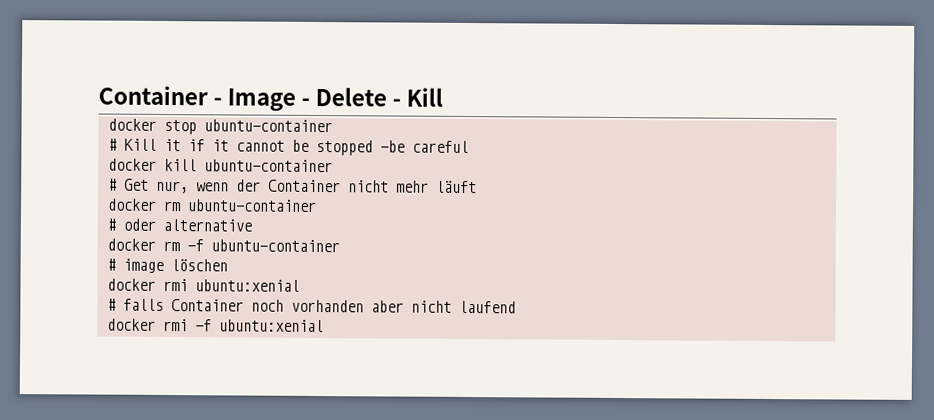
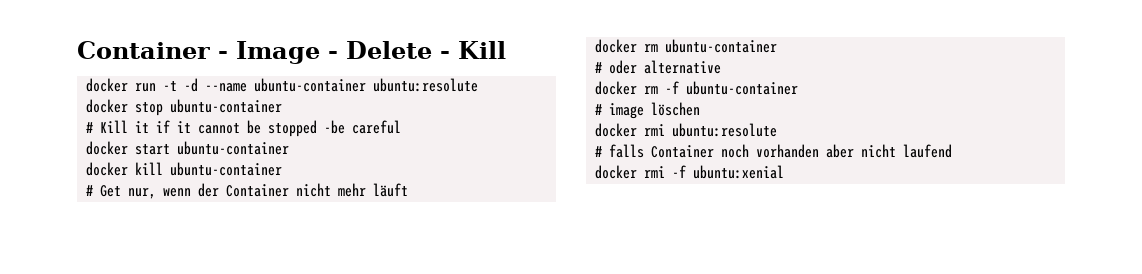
(444, 97) none -> [86,78,478,92] // docker run -t -d --name ubuntu-container ubuntu:resolute
(469, 147) none -> [86,141,289,155] // docker start ubuntu-container
[194,279,300,292] ubuntu:xenial -> [672,123,777,137] ubuntu:resolute

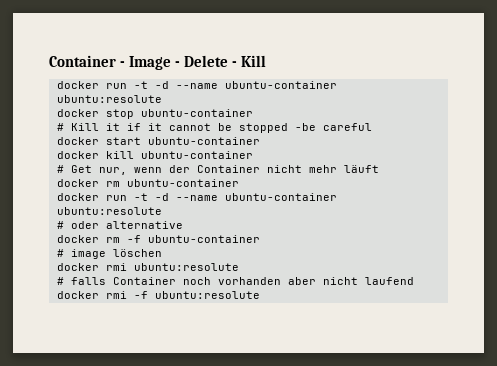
(777, 46) none -> [56,193,337,201] [56,207,162,215] // docker run -t -d --name ubuntu-container ubuntu:resolute
[693,165,784,179] ubuntu:xenial -> [154,291,260,299] ubuntu:resolute

